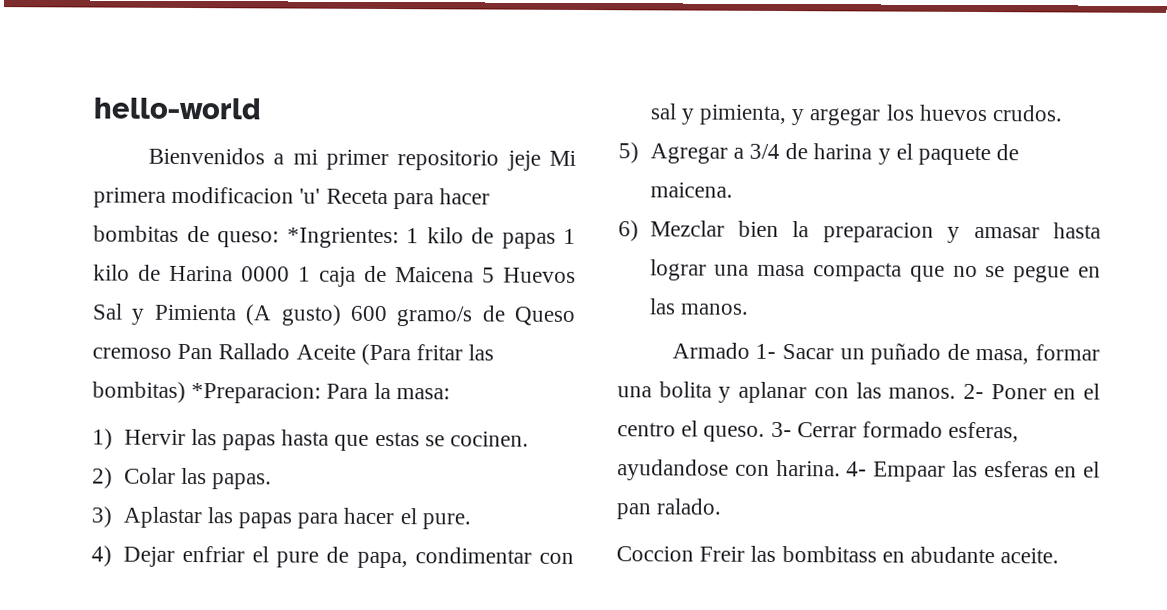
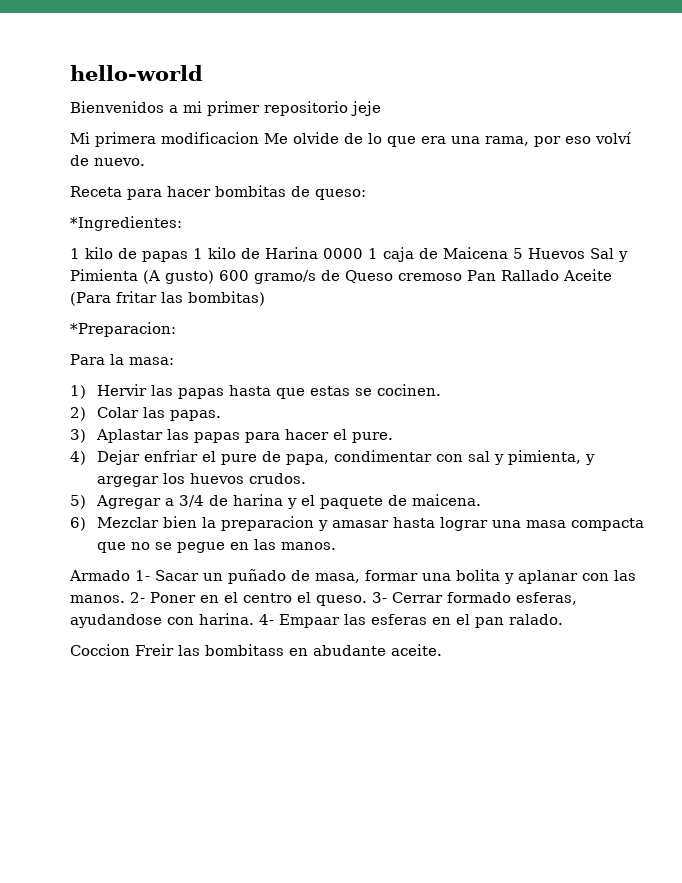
(541, 160) none -> (381, 108) //
[299,188,321,204] 'u' -> [264,132,631,147] [70,155,145,166] Me olvide de lo que era una rama, por eso volví de nuevo. //
[286,227,399,249] *Ingrientes: -> [70,216,182,231] // *Ingredientes: //
(186, 392) none -> (265, 298) //
(322, 393) none -> (176, 329) //

